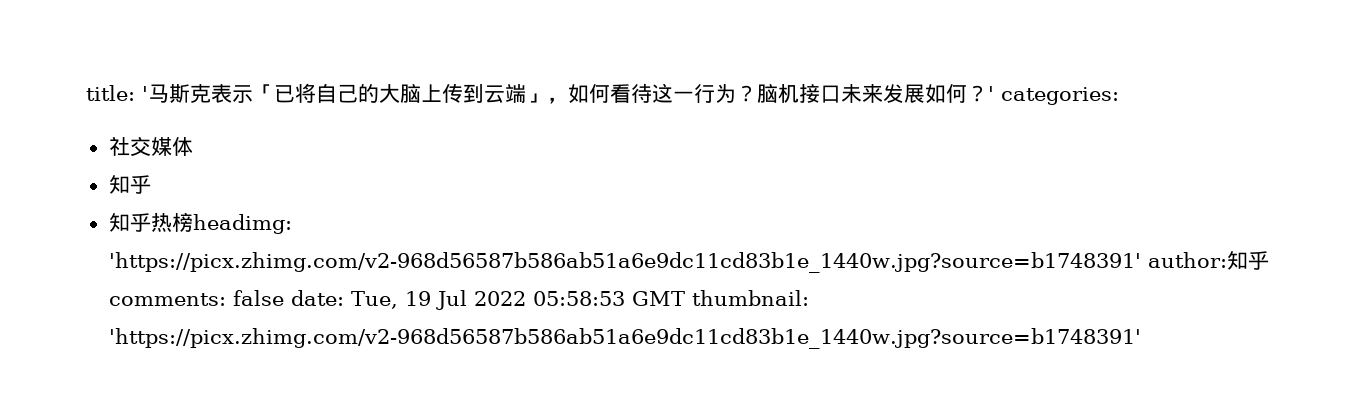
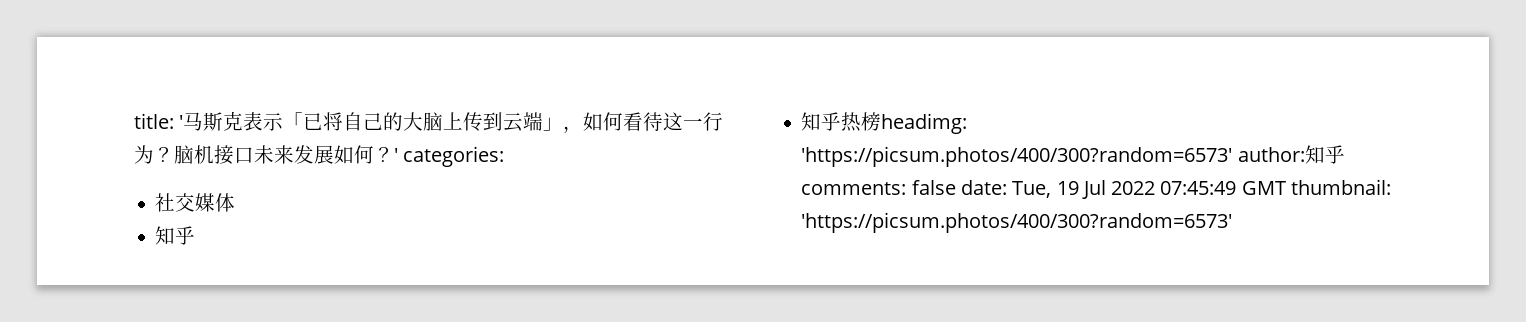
[108,252,1141,273] 'https://picx.zhimg.com/v2-968d56587b586ab51a6e9dc11cd83b1e_1440w.jpg?source=b1748391' -> [801,146,1233,167] 'https://picsum.photos/400/300?random=6573'
[532,291,625,306] 05:58:53 -> [1160,181,1237,195] 07:45:49
[108,328,1141,349] 'https://picx.zhimg.com/v2-968d56587b586ab51a6e9dc11cd83b1e_1440w.jpg?source=b1748391' -> [801,212,1233,233] 'https://picsum.photos/400/300?random=6573'

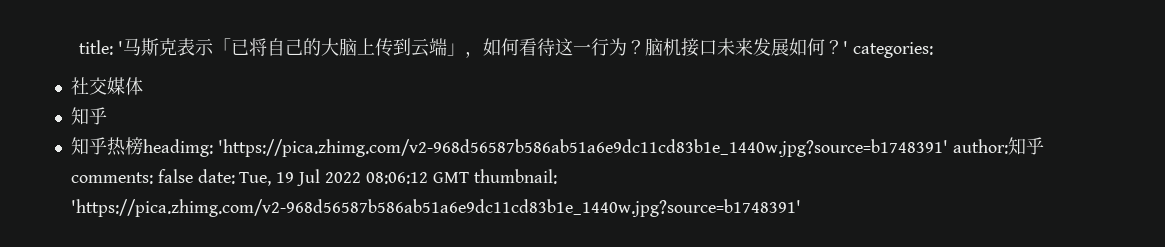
[801,146,1233,167] 'https://picsum.photos/400/300?random=6573' -> [217,139,948,157] 'https://pica.zhimg.com/v2-968d56587b586ab51a6e9dc11cd83b1e_1440w.jpg?source=b1748391'
[1160,181,1237,195] 07:45:49 -> [365,172,428,184] 08:06:12
[801,212,1233,233] 'https://picsum.photos/400/300?random=6573' -> [70,199,801,217] 'https://pica.zhimg.com/v2-968d56587b586ab51a6e9dc11cd83b1e_1440w.jpg?source=b1748391'

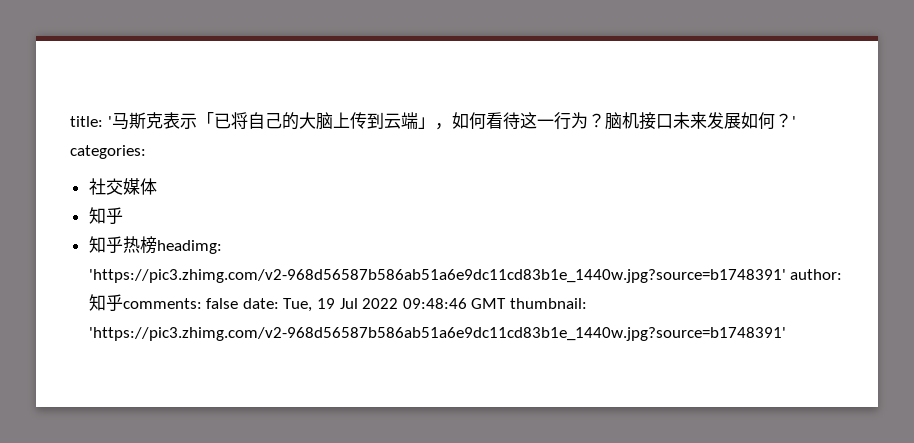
[217,139,948,157] 'https://pica.zhimg.com/v2-968d56587b586ab51a6e9dc11cd83b1e_1440w.jpg?source=b1748391' -> [88,269,786,283] 'https://pic3.zhimg.com/v2-968d56587b586ab51a6e9dc11cd83b1e_1440w.jpg?source=b1748391'
[365,172,428,184] 08:06:12 -> [402,298,467,309] 09:48:46
[70,199,801,217] 'https://pica.zhimg.com/v2-968d56587b586ab51a6e9dc11cd83b1e_1440w.jpg?source=b1748391' -> [88,327,786,341] 'https://pic3.zhimg.com/v2-968d56587b586ab51a6e9dc11cd83b1e_1440w.jpg?source=b1748391'

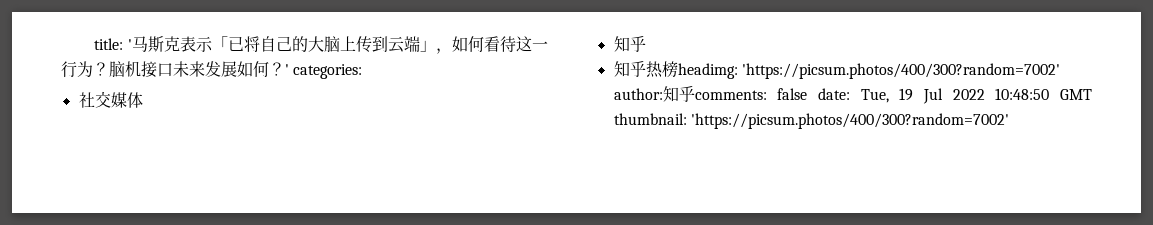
[88,269,786,283] 'https://pic3.zhimg.com/v2-968d56587b586ab51a6e9dc11cd83b1e_1440w.jpg?source=b1748391' -> [741,63,1060,79] 'https://picsum.photos/400/300?random=7002'
[402,298,467,309] 09:48:46 -> [995,88,1050,100] 10:48:50
[88,327,786,341] 'https://pic3.zhimg.com/v2-968d56587b586ab51a6e9dc11cd83b1e_1440w.jpg?source=b1748391' -> [690,113,1009,129] 'https://picsum.photos/400/300?random=7002'

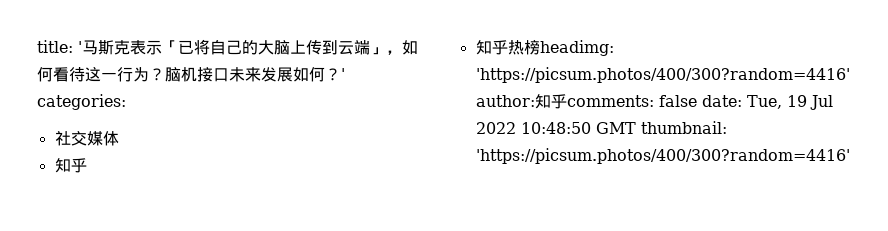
[741,63,1060,79] 'https://picsum.photos/400/300?random=7002' -> [475,67,850,83] 'https://picsum.photos/400/300?random=4416'
[690,113,1009,129] 'https://picsum.photos/400/300?random=7002' -> [475,148,850,164] 'https://picsum.photos/400/300?random=4416'

